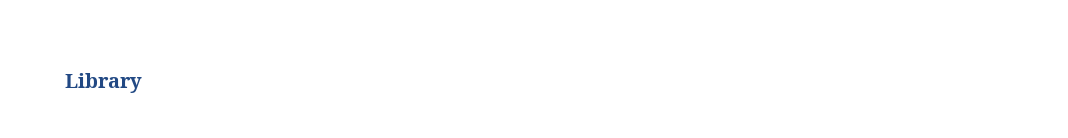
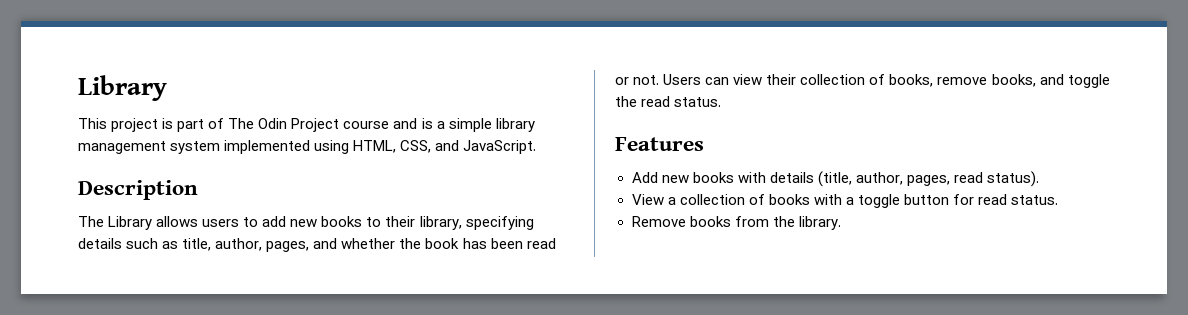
[65,73,142,93] Library -> [78,75,167,101] [78,118,535,132] [78,140,537,154] [78,180,198,200] [78,216,534,230] [78,238,556,252] [615,74,1110,88] [615,96,722,107] [615,137,704,151] [631,171,1039,187] [631,194,1059,208] [631,216,841,230] Library // This project is part of The Odin Project course and is a simple library management system implemented using HTML, CSS, and JavaScript. // Description // The Library allows users to add new books to their library, specifying details such as title, author, pages, and whether the book has been read or not. Users can view their collection of books, remove books, and toggle the read status. // Features // Add new books with details (title, author, pages, read status). // View a collection of books with a toggle button for read status. // Remove books from the library.

